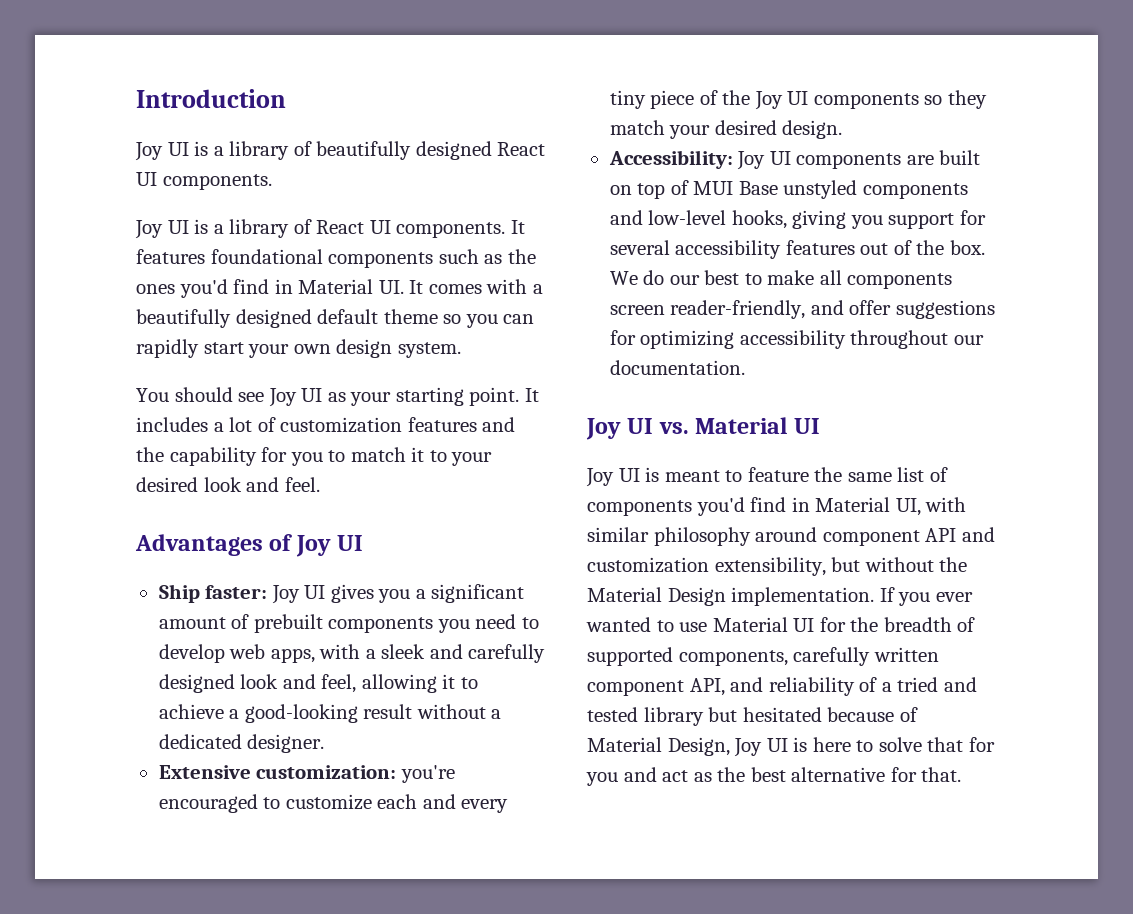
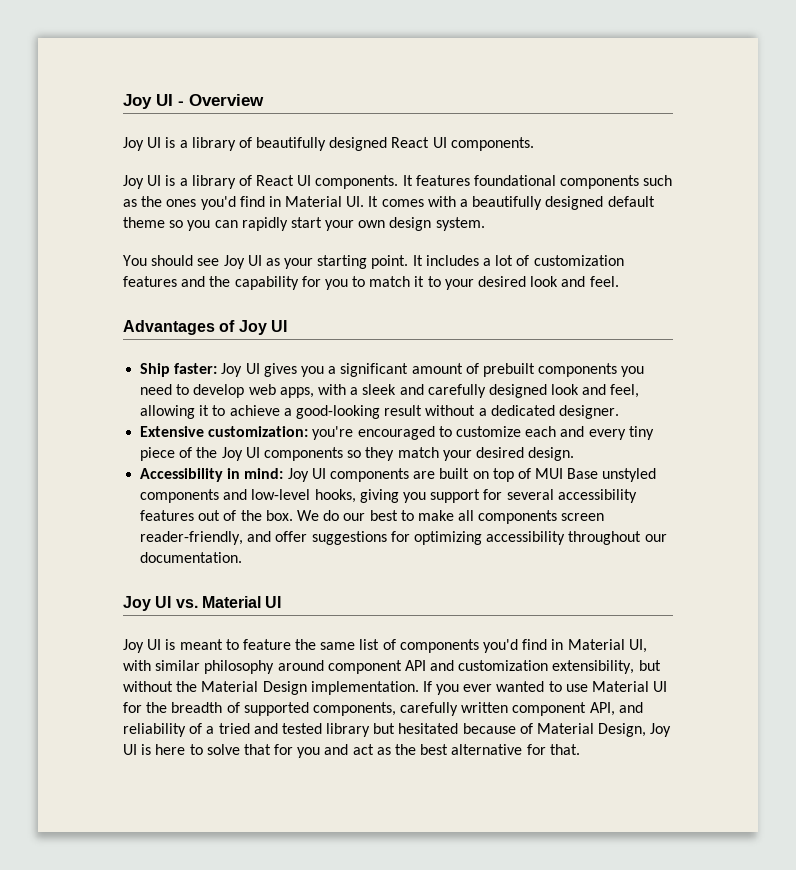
[136,89,286,108] Introduction -> [123,94,264,109] Joy UI - Overview
[608,150,733,169] Accessibility: -> [140,468,284,482] Accessibility in mind:

